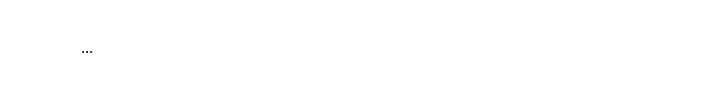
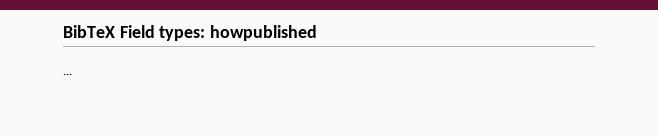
(81, 52) none -> [63,25,318,41] BibTeX Field types: howpublished //

